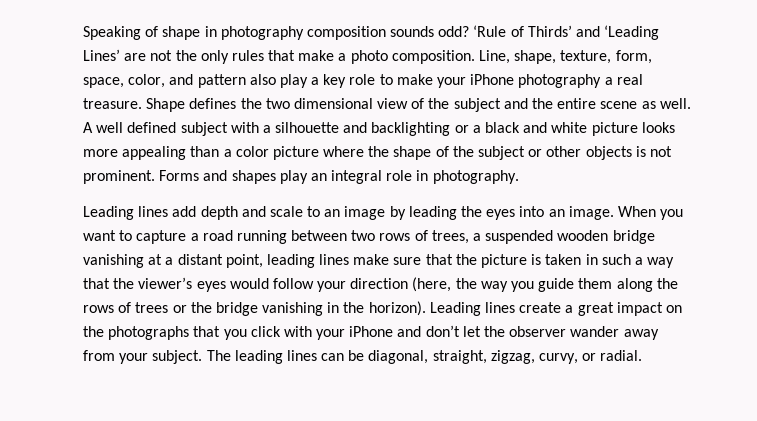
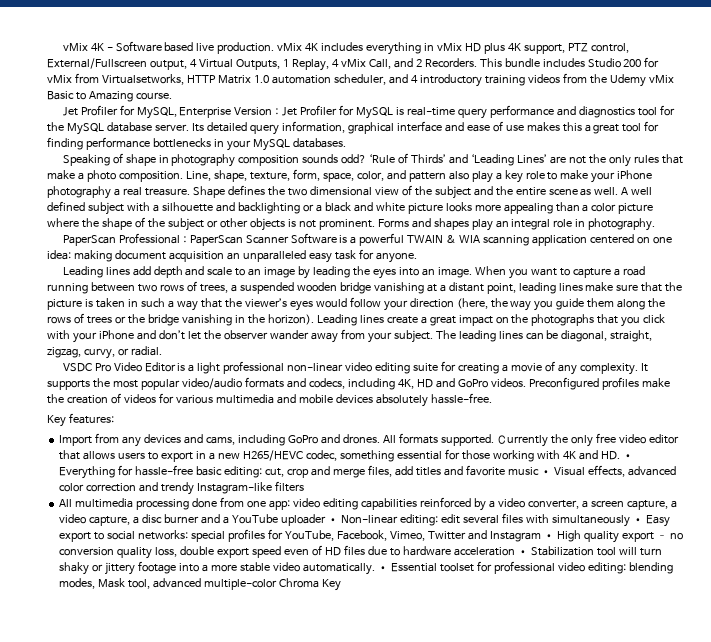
(83, 33) none -> [62,41,630,55] [47,57,660,71] [47,73,674,87] [47,91,172,102] [62,105,676,119] [47,121,660,135] [47,137,346,151] vMix 4K - Software based live production. vMix 4K includes everything in vMix HD plus 4K support, PTZ control, External/Fullscreen output, 4 Virtual Outputs, 1 Replay, 4 vMix Call, and 2 Recorders. This bundle includes Studio 200 for vMix from Virtualsetworks, HTTP Matrix 1.0 automation scheduler, and 4 introductory training videos from the Udemy vMix Basic to Amazing course. // Jet Profiler for MySQL, Enterprise Version：Jet Profiler for MySQL is real-time query performance and diagnostics tool for the MySQL database server. Its detailed query information, graphical interface and ease of use makes this a great tool for finding performance bottlenecks in your MySQL databases. //
(519, 177) none -> [62,233,673,246] [47,249,417,263] // PaperScan Professional：PaperScan Scanner Software is a powerful TWAIN & WIA scanning application centered on one idea: making document acquisition an unparalleled easy task for anyone.
(643, 355) none -> [62,361,649,375] [47,377,670,390] [47,393,492,407] [47,413,114,427] [59,433,679,447] [59,449,633,462] [59,465,676,479] [59,481,304,495] [59,497,677,511] [59,513,670,527] [59,529,683,543] [59,545,662,559] [59,561,673,575] [59,578,341,591] // VSDC Pro Video Editor is a light professional non-linear video editing suite for creating a movie of any complexity. It supports the most popular video/audio formats and codecs, including 4K, HD and GoPro videos. Preconfigured profiles make the creation of videos for various multimedia and mobile devices absolutely hassle-free. // Key features: // Import from any devices and cams, including GoPro and drones. All formats supported. Сurrently the only free video editor that allows users to export in a new H265/HEVC codec, something essential for those working with 4K and HD. • Everything for hassle-free basic editing: cut, crop and merge files, add titles and favorite music • Visual effects, advanced color correction and trendy Instagram-like filters // All multimedia processing done from one app: video editing capabilities reinforced by a video converter, a screen capture, a video capture, a disc burner and a YouTube uploader • Non-linear editing: edit several files with simultaneously • Easy export to social networks: special profiles for YouTube, Facebook, Vimeo, Twitter and Instagram • High quality export – no conversion quality loss, double export speed even of HD files due to hardware acceleration • Stabilization tool will turn shaky or jittery footage into a more stable video automatically. • Essential toolset for professional video editing: blending modes, Mask tool, advanced multiple-color Chroma Key

